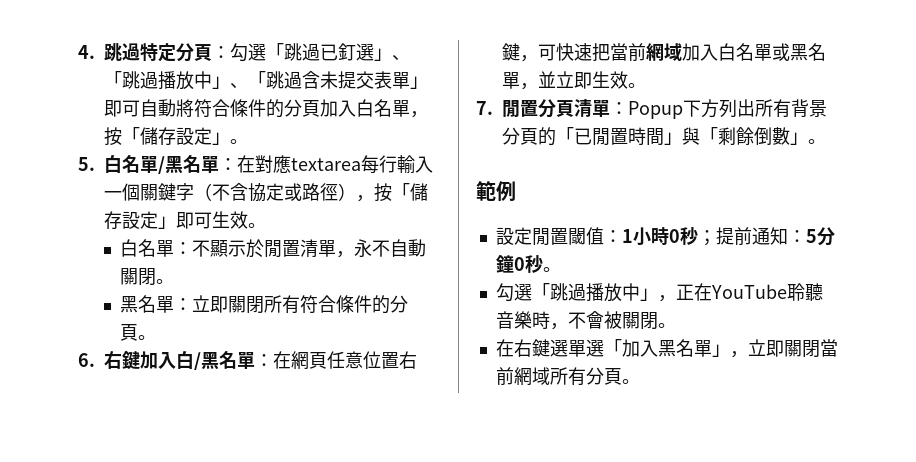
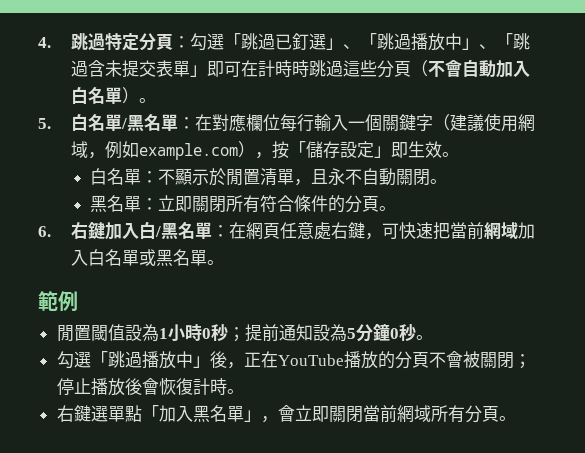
[140,99,428,118] [104,127,230,146] 自動將符合條件的分頁加入白名單，按「儲存設定」 -> [241,59,531,78] [71,87,140,105] 在計時時跳過這些分頁（不會自動加入白名單）
[291,158,361,171] textarea -> [246,114,281,131] 欄位
[212,183,338,202] 不含協定或路徑 -> [450,113,536,132] [71,141,239,160] 建議使用網域，例如example.com
[194,212,212,229] 可 -> (409, 150) none
(355, 254) none -> [310,169,328,184] 且
[363,351,399,369] 位置 -> [314,222,332,240] 處
[520,71,646,90] [476,99,827,119] [502,127,808,146] ，並立即生效。 // 7.閒置分頁清單：Popup下方列出所有背景分頁的「已閒置時間」與「剩餘倒數」 -> (208, 258) none
[495,227,532,245] 設定 -> (78, 301) none
[603,230,622,243] ： -> [124,324,159,342] 設為
[787,230,806,243] ： -> [312,324,347,342] 設為
(658, 294) none -> [209,351,227,368] 後
[786,283,823,301] [495,311,676,330] [495,339,514,357] 聆聽音樂時，不會被關閉。 // 在 -> [343,351,531,369] [56,378,244,396] 播放的分頁不會被關閉；停止播放後會恢復計時。 //
[585,339,604,357] 選 -> [124,405,142,422] 點
(748, 354) none -> [277,405,295,422] 會

